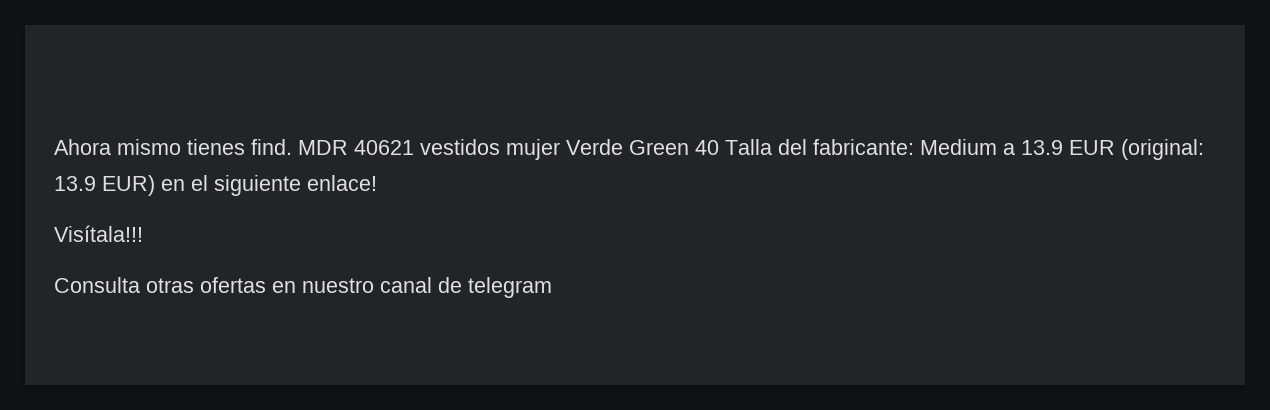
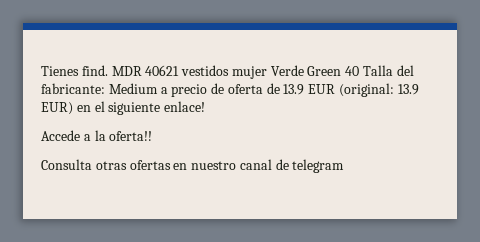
[54,139,245,155] Ahora mismo tienes -> [41,66,79,76] Tienes
(1015, 149) none -> [171,83,280,97] precio de oferta de
[54,225,143,242] Visítala!!! -> [41,130,153,141] Accede a la oferta!!

